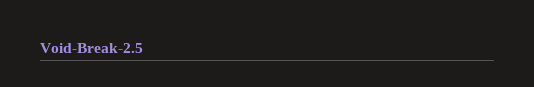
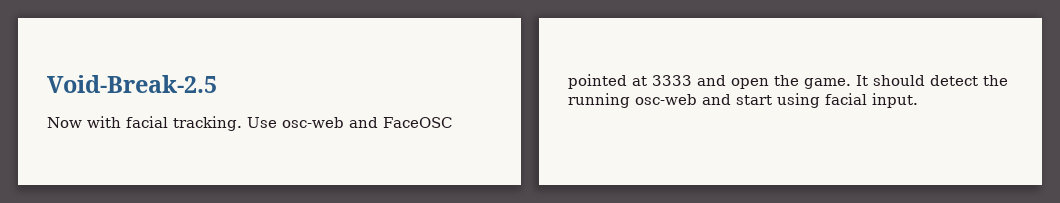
(143, 48) none -> [47,116,452,131] [568,74,1008,89] [568,93,918,108] // Now with facial tracking. Use osc-web and FaceOSC pointed at 3333 and open the game. It should detect the running osc-web and start using facial input.

